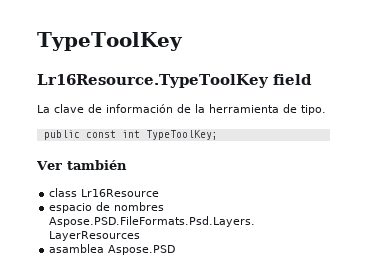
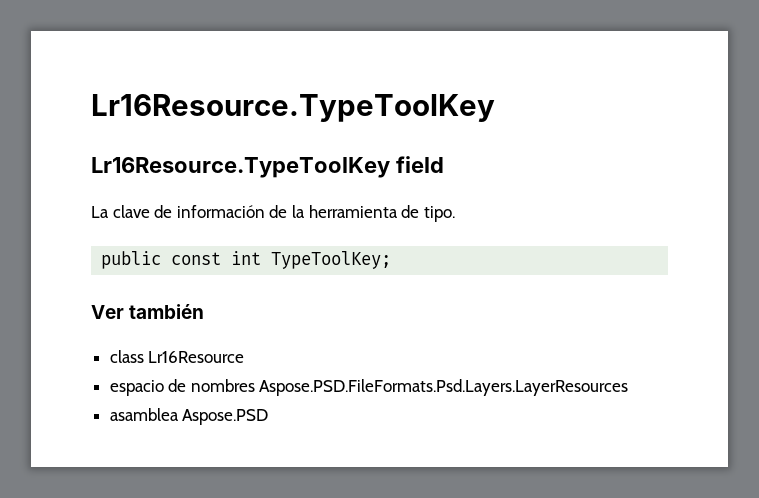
[37,32,183,51] TypeToolKey -> [91,94,495,122] Lr16Resource.TypeToolKey

